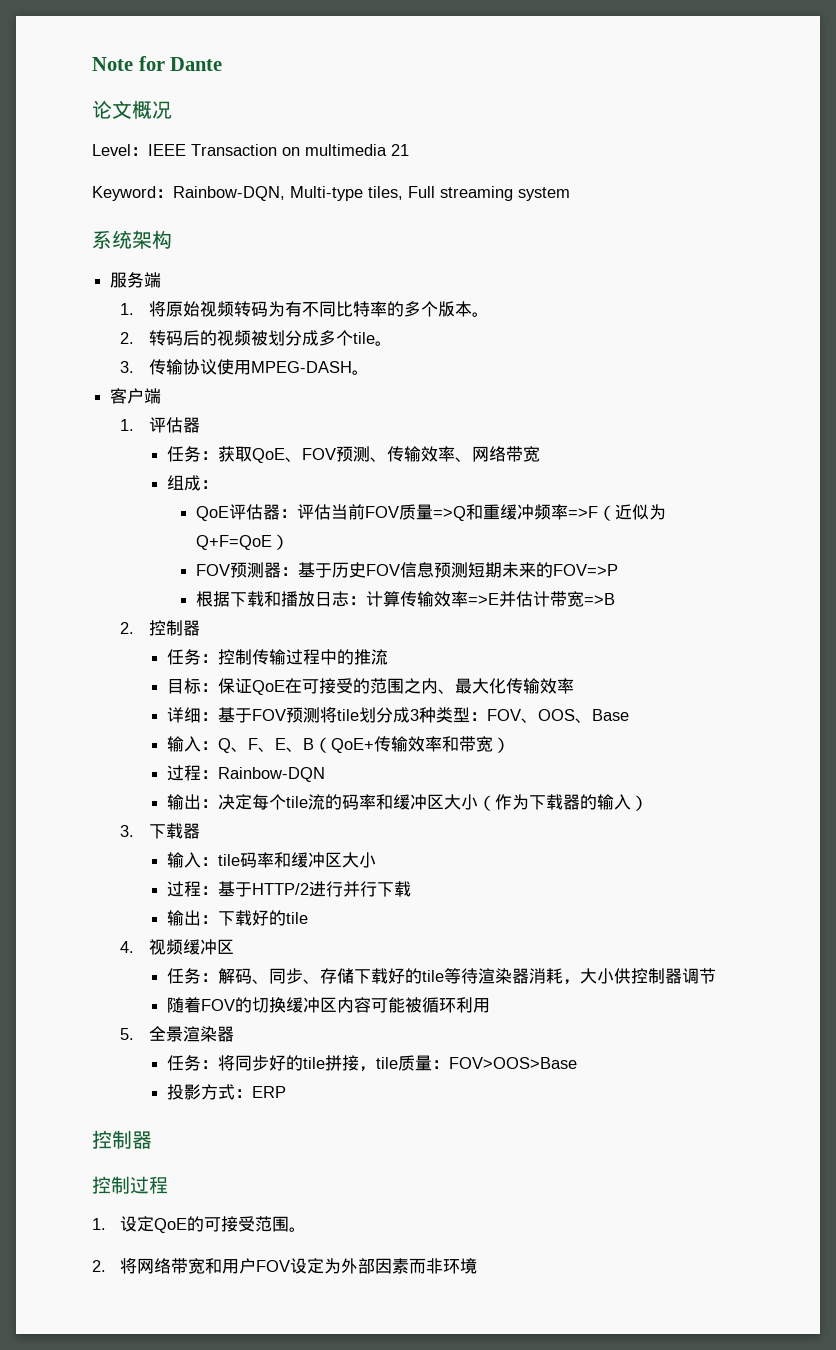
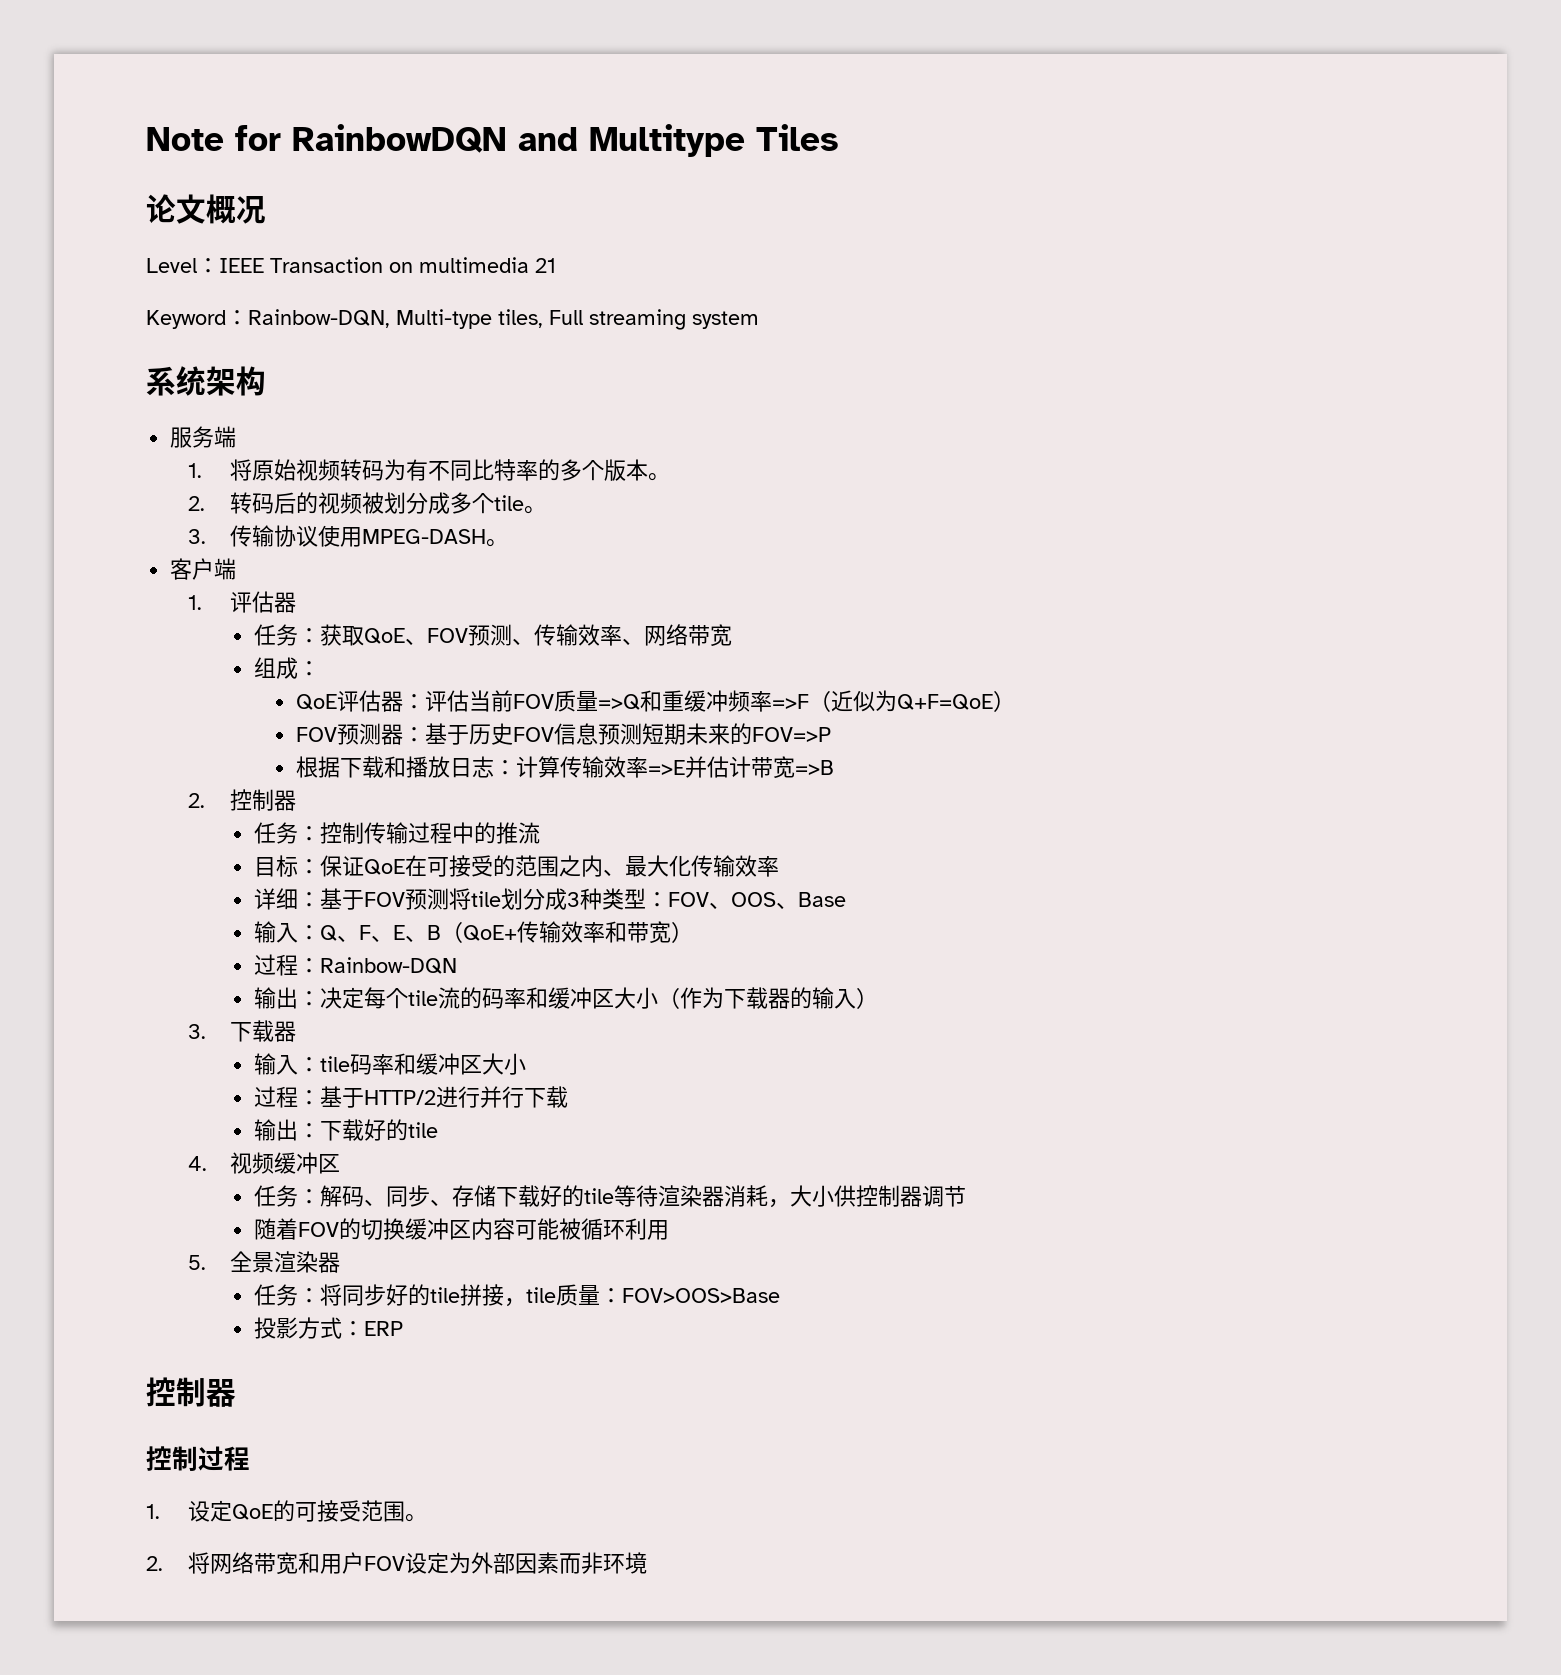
[170,57,223,71] Dante -> [292,124,839,157] RainbowDQN and Multitype Tiles

